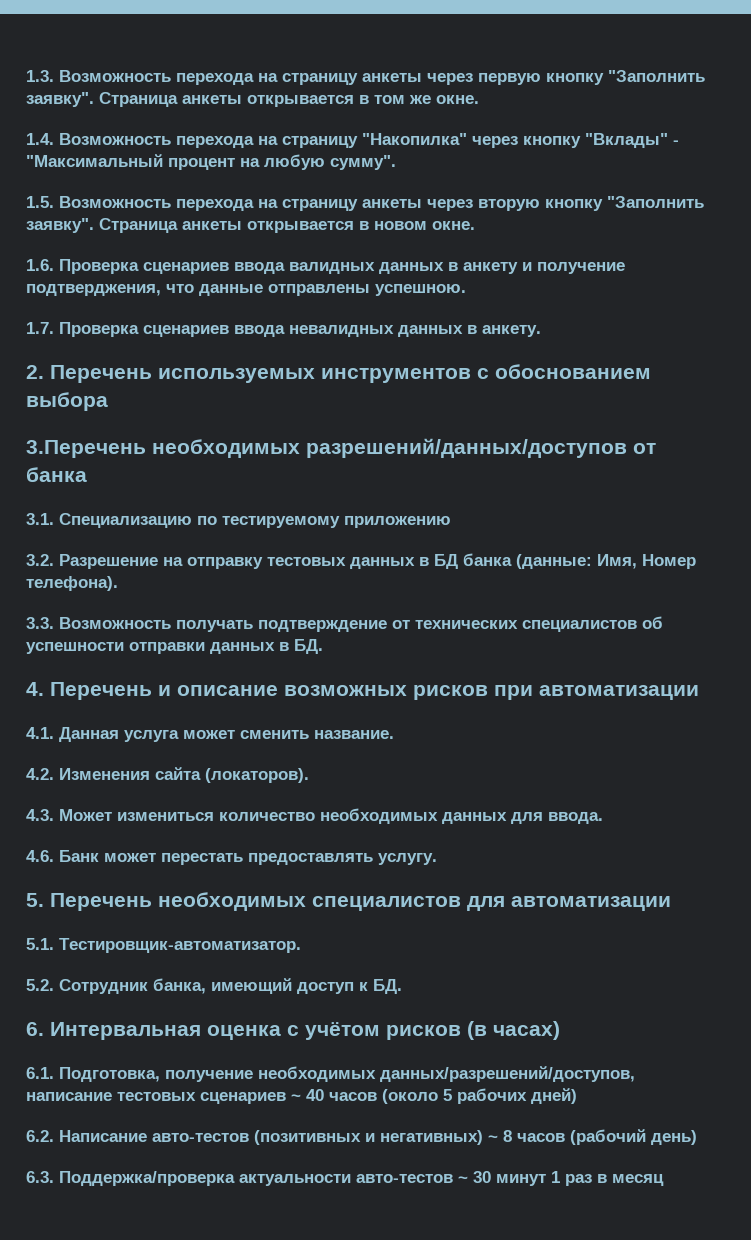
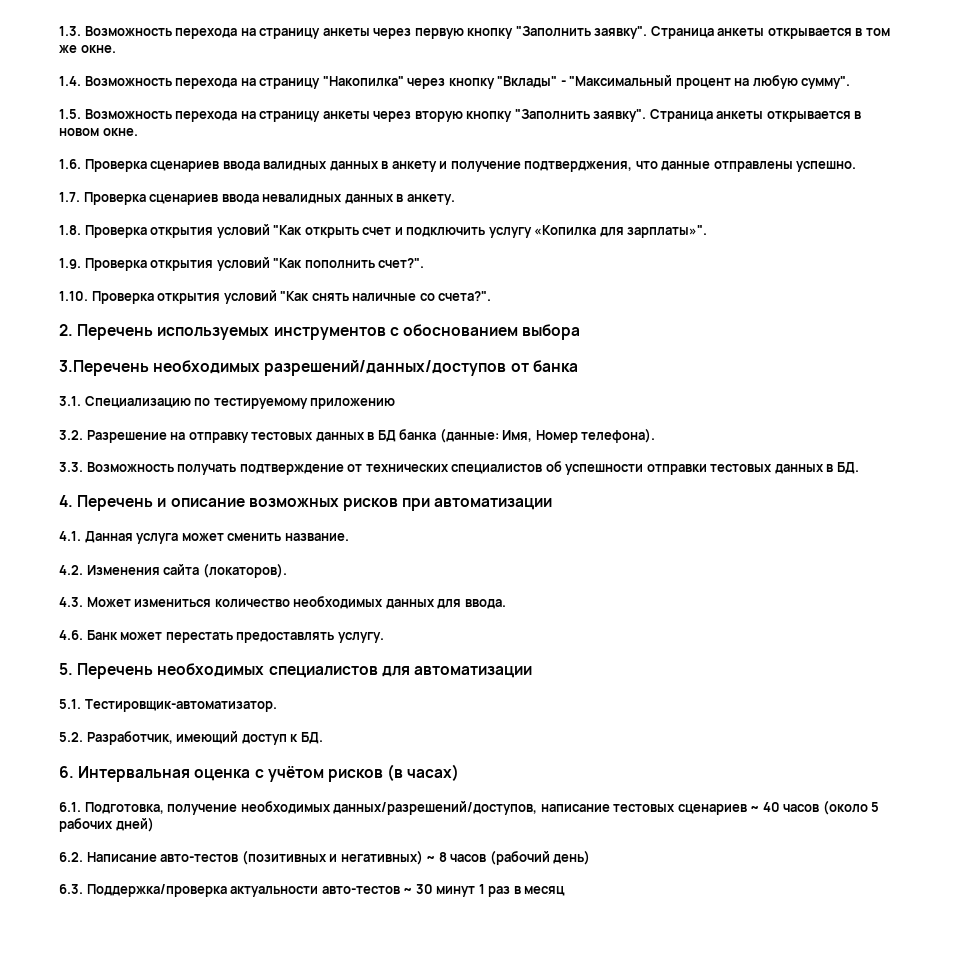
[375,284,466,296] успешною. -> [796,161,857,172] успешно.
(541, 331) none -> [59,224,708,238] [59,257,425,271] [59,290,492,304] // 1.8. Проверка открытия условий "Как открыть счет и подключить услугу «Копилка для зарплаты»". // 1.9. Проверка открытия условий "Как пополнить счет?". // 1.10. Проверка открытия условий "Как снять наличные со счета?".
(205, 648) none -> [710,464,773,472] тестовых
[59,978,206,994] Сотрудник банка, -> [86,731,173,745] Разработчик,

